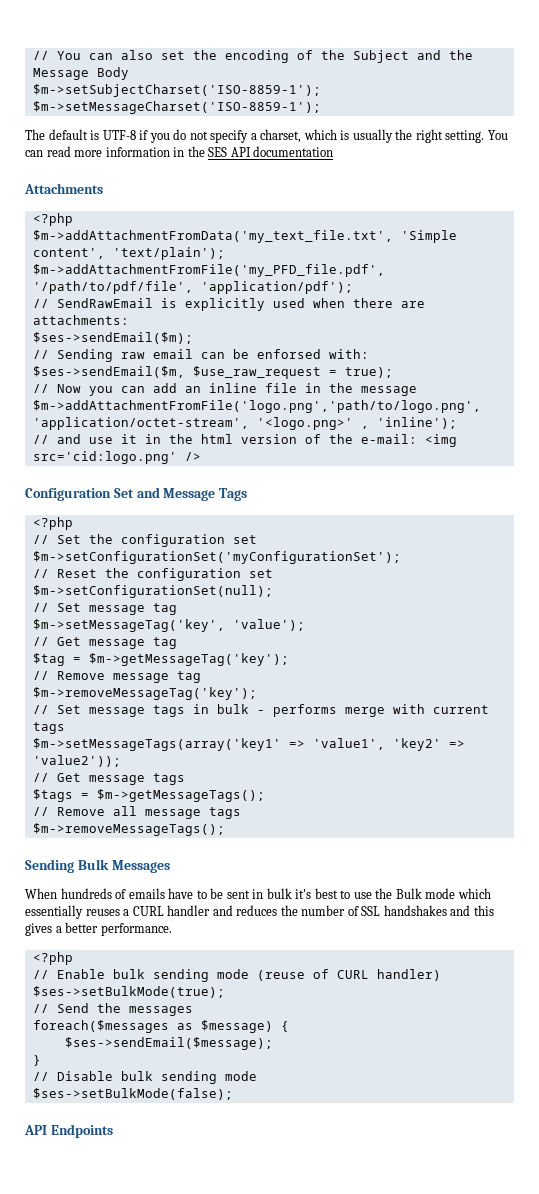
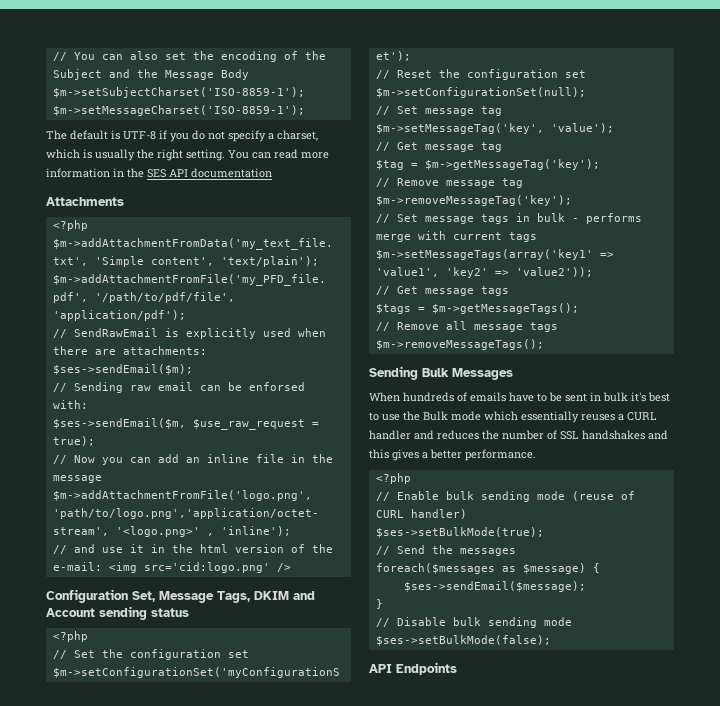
[113,487,248,501] Set and Message Tags -> [132,591,315,603] [46,606,189,620] Set, Message Tags, DKIM and Account sending status

